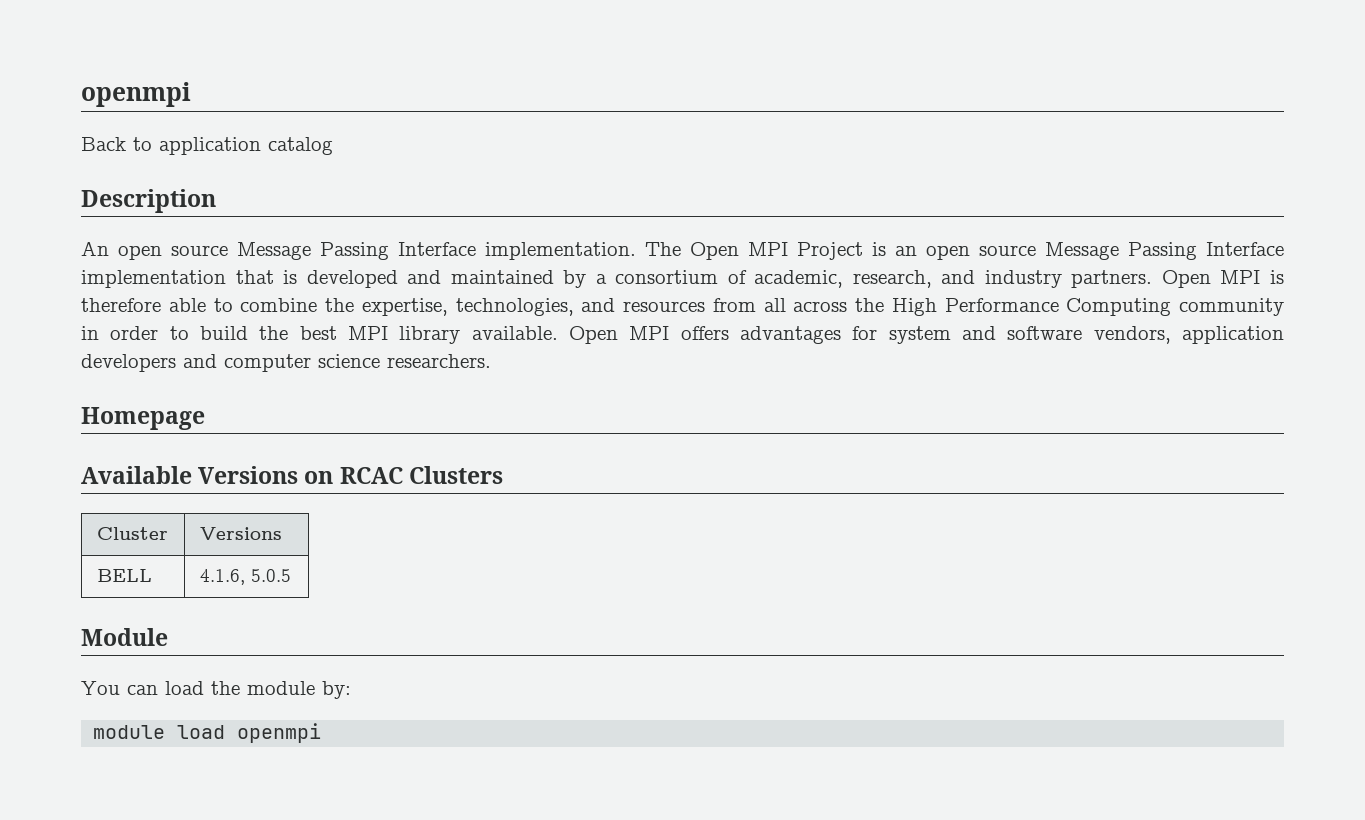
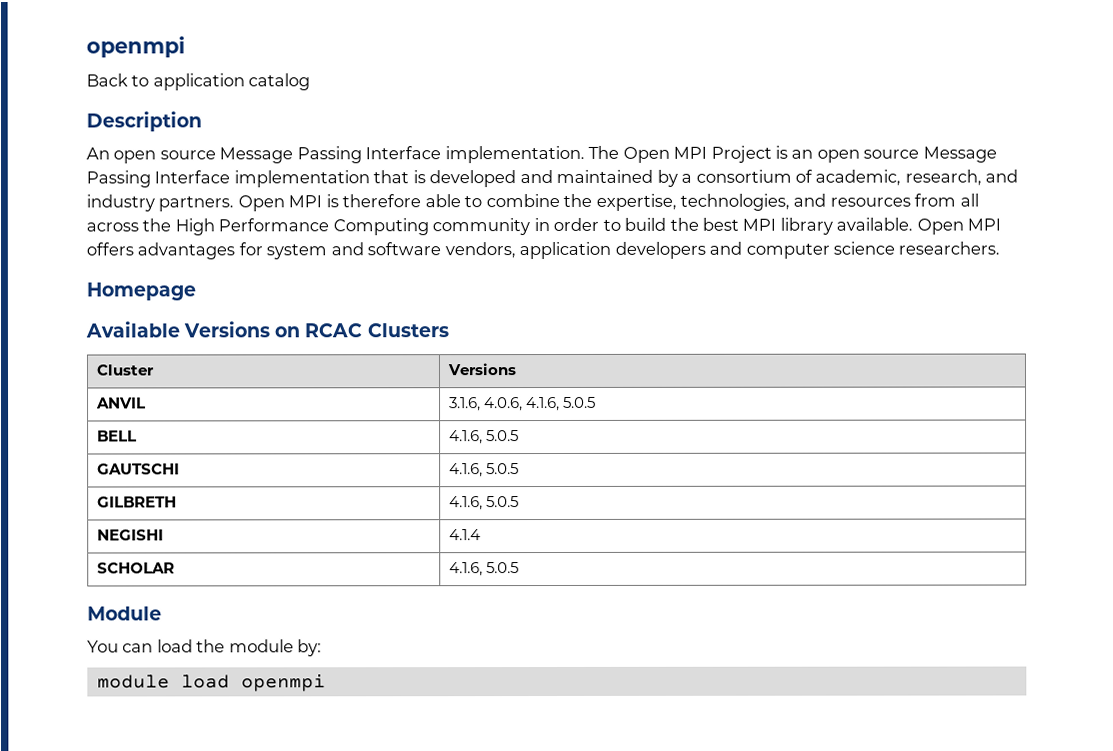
[96,569,152,582] BELL -> [95,397,146,409] [448,396,597,412] [96,430,137,442] [448,430,519,445] [96,463,180,475] [448,463,519,478] [96,496,177,508] [448,496,519,511] [96,529,164,541] [448,529,481,541] [96,562,175,574] ANVIL | 3.1.6, 4.0.6, 4.1.6, 5.0.5 // BELL | 4.1.6, 5.0.5 // GAUTSCHI | 4.1.6, 5.0.5 // GILBRETH | 4.1.6, 5.0.5 // NEGISHI | 4.1.4 // SCHOLAR

